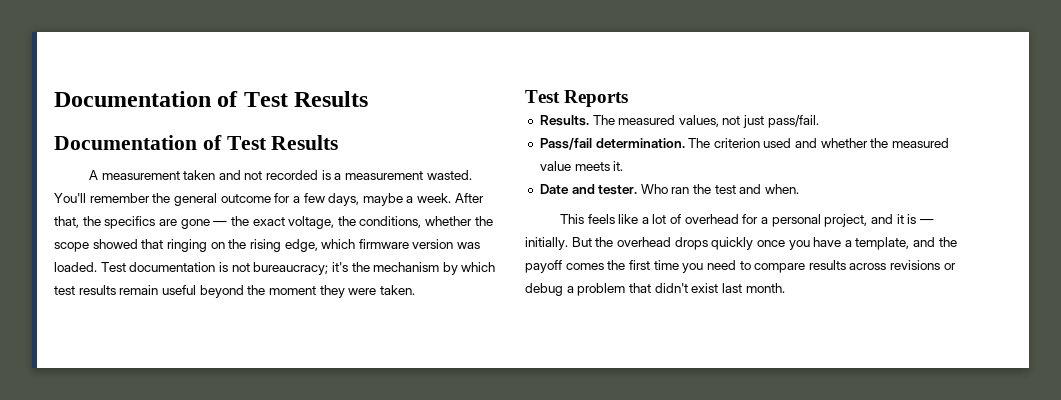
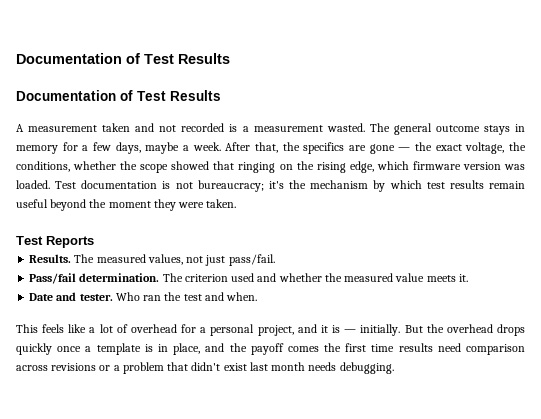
[54,193,271,206] You'll remember the general outcome -> [369,123,525,135] [16,145,58,154] The general outcome stays in memory
[788,237,910,250] you have a template, -> [85,343,201,355] a template is in place,
[682,260,846,273] you need to compare results -> [398,343,525,355] results need comparison
[525,283,563,296] debug -> (111, 368) none
[745,283,785,293] month. -> [271,362,394,374] month needs debugging.

